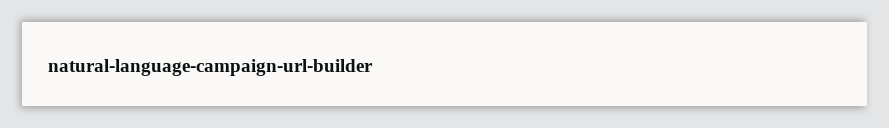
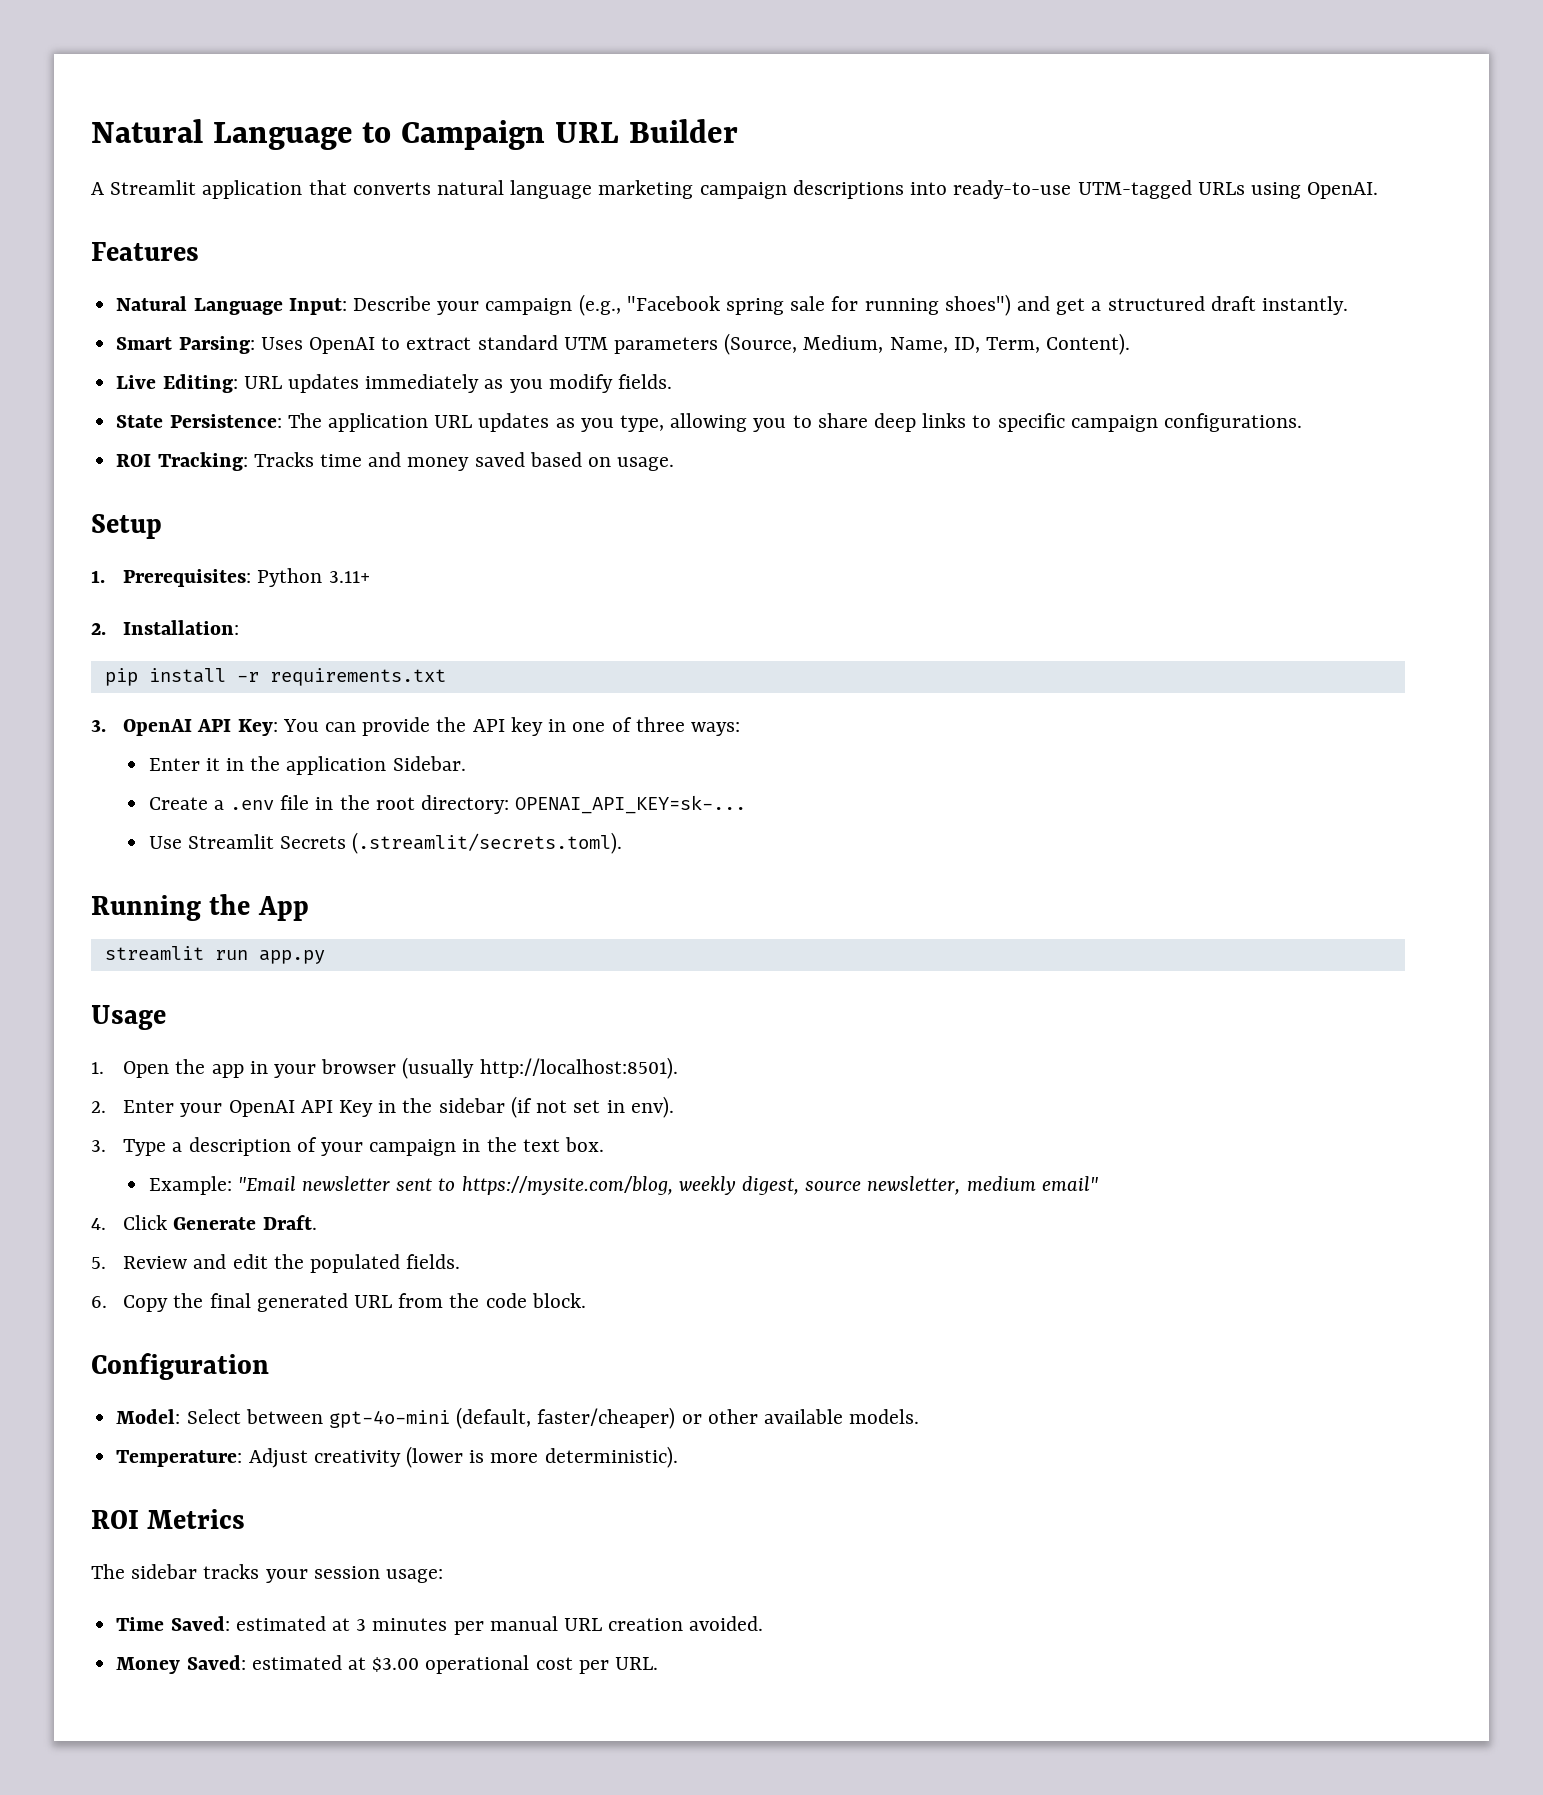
[48,59,373,76] natural-language-campaign-url-builder -> [91,119,738,150] [91,180,1379,199] [91,242,199,261] [116,294,1349,316] [116,333,1131,355] [116,374,672,393] [116,413,1303,432] [116,452,675,471] [91,514,162,539] [91,568,370,587] [91,620,240,635] [104,668,446,686] [91,717,740,736] [148,756,466,775] [148,795,747,814] [148,832,623,854] [91,894,309,921] [104,946,325,964] [91,1005,166,1030] [91,1057,678,1079] [91,1096,674,1118] [91,1137,605,1156] [148,1176,1098,1195] [91,1215,317,1230] [91,1254,461,1273] [91,1293,586,1312] [91,1353,269,1380] [116,1407,920,1429] [116,1446,678,1468] [91,1509,246,1529] [91,1564,444,1583] [116,1616,764,1635] [116,1655,658,1674] Natural Language to Campaign URL Builder // A Streamlit application that converts natural language marketing campaign descriptions into ready-to-use UTM-tagged URLs using OpenAI. // Features // Natural Language Input: Describe your campaign (e.g., "Facebook spring sale for running shoes") and get a structured draft instantly. // Smart Parsing: Uses OpenAI to extract standard UTM parameters (Source, Medium, Name, ID, Term, Content). // Live Editing: URL updates immediately as you modify fields. // State Persistence: The application URL updates as you type, allowing you to share deep links to specific campaign configurations. // ROI Tracking: Tracks time and money saved based on usage. // Setup // 1. Prerequisites: Python 3.11+ // 2. Installation: // pip install -r requirements.txt // 3. OpenAI API Key: You can provide the API key in one of three ways: // Enter it in the application Sidebar. // Create a .env file in the root directory: OPENAI_API_KEY=sk-... // Use Streamlit Secrets (.streamlit/secrets.toml). // Running the App // streamlit run app.py // Usage // 1. Open the app in your browser (usually http://localhost:8501). // 2. Enter your OpenAI API Key in the sidebar (if not set in env). // 3. Type a description of your campaign in the text box. // Example: "Email newsletter sent to https://mysite.com/blog, weekly digest, source newsletter, medium email" // 4. Click Generate Draft. // 5. Review and edit the populated fields. // 6. Copy the final generated URL from the code block. // Configuration // Model: Select between gpt-4o-mini (default, faster/cheaper) or other available models. // Temperature: Adjust creativity (lower is more deterministic). // ROI Metrics // The sidebar tracks your session usage: // Time Saved: estimated at 3 minutes per manual URL creation avoided. // Money Saved: estimated at $3.00 operational cost per URL.

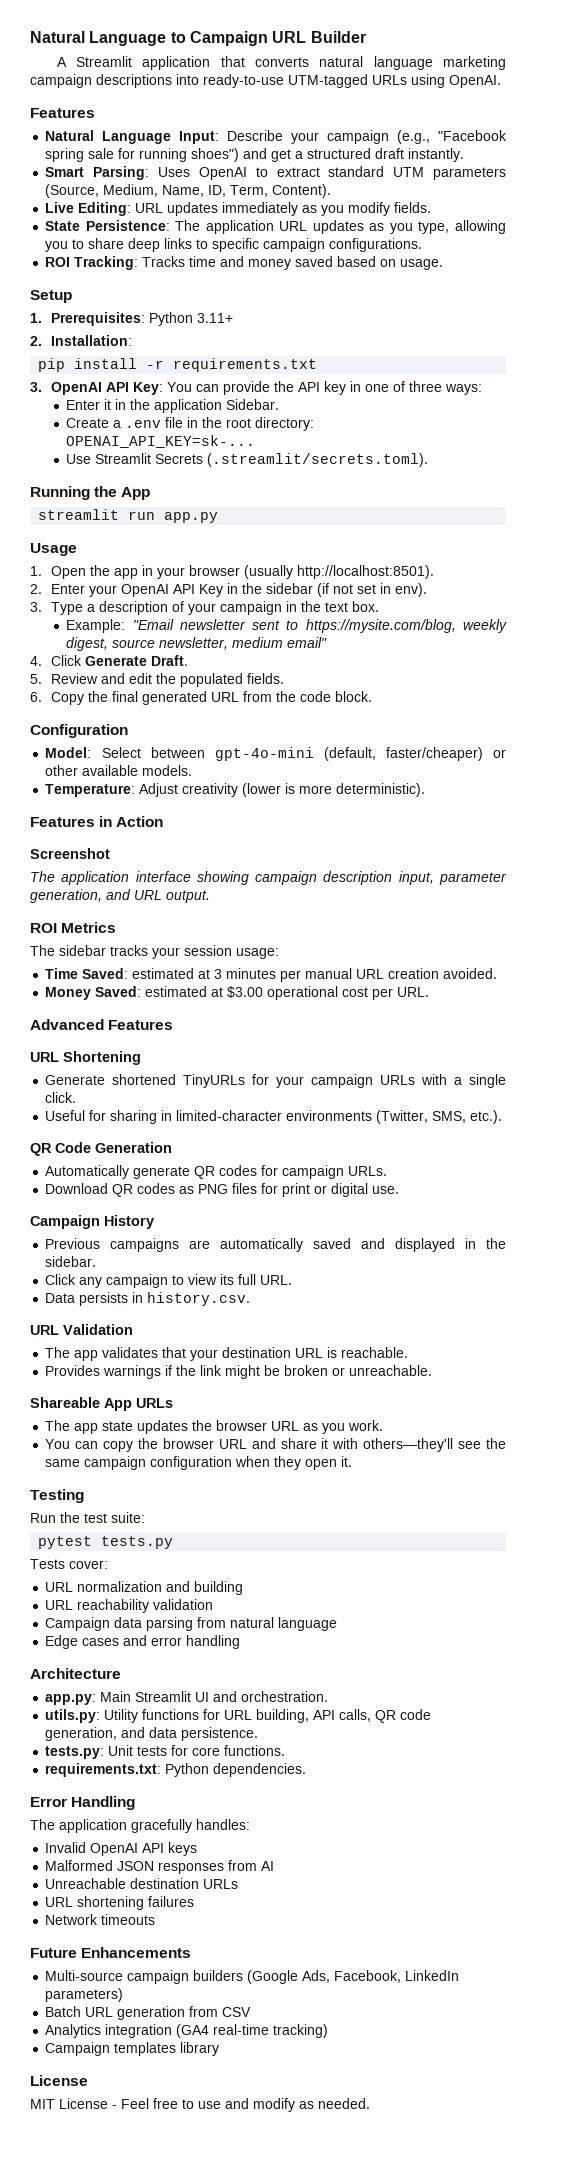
(678, 1457) none -> [30,816,164,827] [30,848,110,859] [30,871,507,885] [30,889,210,903] // Features in Action // Screenshot // The application interface showing campaign description input, parameter generation, and URL output.
(658, 1663) none -> [30,1019,174,1030] [30,1051,141,1065] [45,1074,507,1088] [45,1092,77,1103] [45,1110,503,1124] [30,1142,172,1156] [45,1165,388,1179] [45,1183,400,1197] [30,1215,154,1229] [45,1238,506,1252] [45,1256,97,1267] [45,1274,293,1288] [45,1292,251,1306] [30,1324,133,1335] [45,1347,409,1361] [45,1365,433,1379] [30,1397,173,1411] [45,1420,384,1434] [45,1438,506,1452] [45,1456,353,1470] [30,1489,84,1503] [30,1512,145,1523] [38,1536,174,1549] [30,1559,108,1569] [45,1581,244,1595] [45,1599,214,1613] [45,1617,338,1631] [45,1635,241,1649] [30,1668,121,1679] [45,1691,329,1705] [45,1709,432,1723] [45,1727,259,1741] [45,1745,286,1759] [45,1763,307,1777] [30,1796,136,1810] [30,1819,250,1833] [45,1842,198,1856] [45,1860,275,1874] [45,1878,239,1889] [45,1896,195,1910] [45,1914,156,1925] [30,1947,192,1958] [45,1970,460,1984] [45,1988,124,2002] [45,2006,252,2020] [45,2024,329,2038] [45,2042,220,2056] [30,2075,88,2086] [30,2098,370,2112] // Advanced Features // URL Shortening // Generate shortened TinyURLs for your campaign URLs with a single click. // Useful for sharing in limited-character environments (Twitter, SMS, etc.). // QR Code Generation // Automatically generate QR codes for campaign URLs. // Download QR codes as PNG files for print or digital use. // Campaign History // Previous campaigns are automatically saved and displayed in the sidebar. // Click any campaign to view its full URL. // Data persists in history.csv. // URL Validation // The app validates that your destination URL is reachable. // Provides warnings if the link might be broken or unreachable. // Shareable App URLs // The app state updates the browser URL as you work. // You can copy the browser URL and share it with others—they'll see the same campaign configuration when they open it. // Testing // Run the test suite: // pytest tests.py // Tests cover: // URL normalization and building // URL reachability validation // Campaign data parsing from natural language // Edge cases and error handling // Architecture // app.py: Main Streamlit UI and orchestration. // utils.py: Utility functions for URL building, API calls, QR code generation, and data persistence. // tests.py: Unit tests for core functions. // requirements.txt: Python dependencies. // Error Handling // The application gracefully handles: // Invalid OpenAI API keys // Malformed JSON responses from AI // Unreachable destination URLs // URL shortening failures // Network timeouts // Future Enhancements // Multi-source campaign builders (Google Ads, Facebook, LinkedIn parameters) // Batch URL generation from CSV // Analytics integration (GA4 real-time tracking) // Campaign templates library // License // MIT License - Feel free to use and modify as needed.

